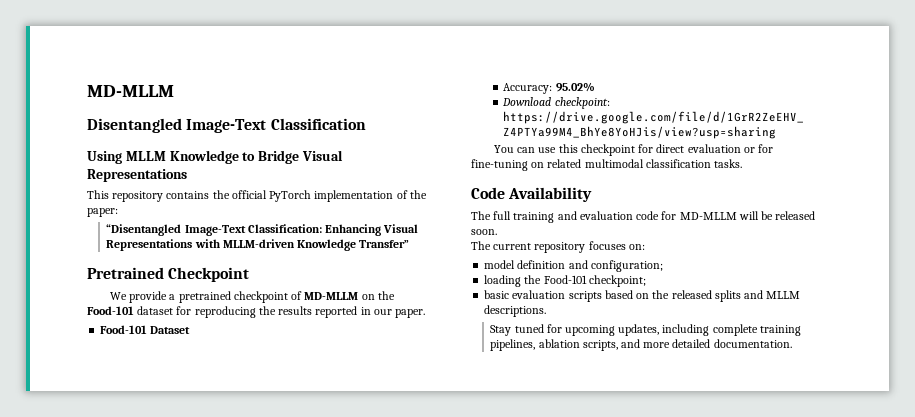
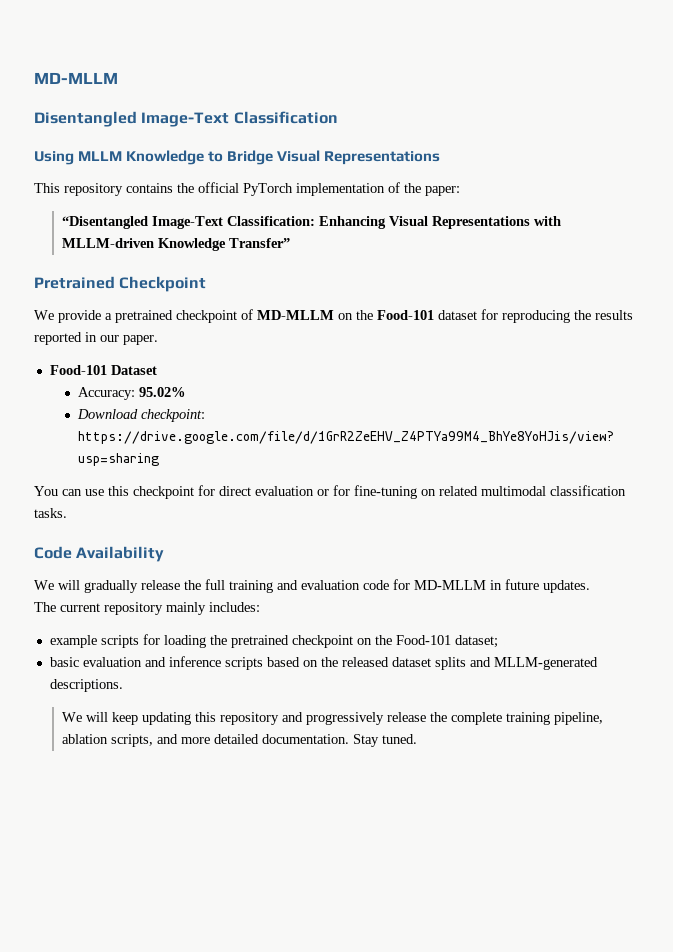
[471,211,491,220] The -> [34,580,201,593] We will gradually release the
[738,211,816,220] [471,229,497,235] will be released soon. -> [490,579,590,593] in future updates.
[588,241,645,250] [484,260,663,272] [484,275,646,287] focuses on: // model definition and configuration; // loading the Food-101 checkpoint; -> [166,602,260,615] [49,634,498,648] mainly includes: // example scripts for loading the pretrained checkpoint on the Food-101 dataset;
(566, 294) none -> [144,656,221,667] and inference
(712, 294) none -> [391,657,431,667] dataset
[766,291,801,299] MLLM -> [493,657,598,670] MLLM-generated
[490,324,710,336] Stay tuned for upcoming updates, including -> [62,712,448,725] We will keep updating this repository and progressively release the
[490,339,536,351] pipelines, -> [554,712,604,725] pipeline,
(792, 343) none -> [353,734,418,747] Stay tuned.

